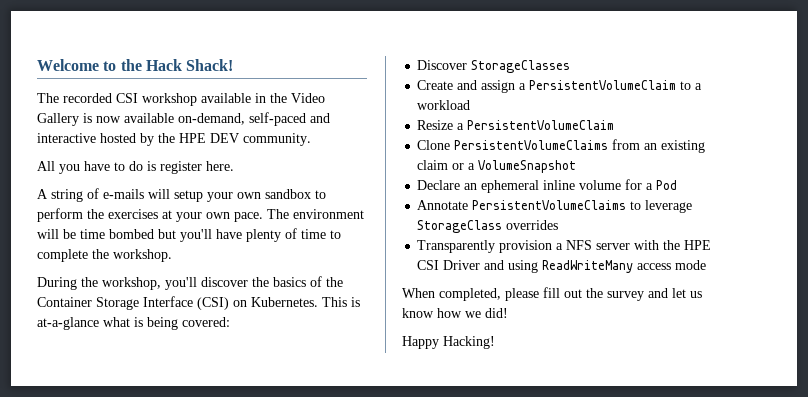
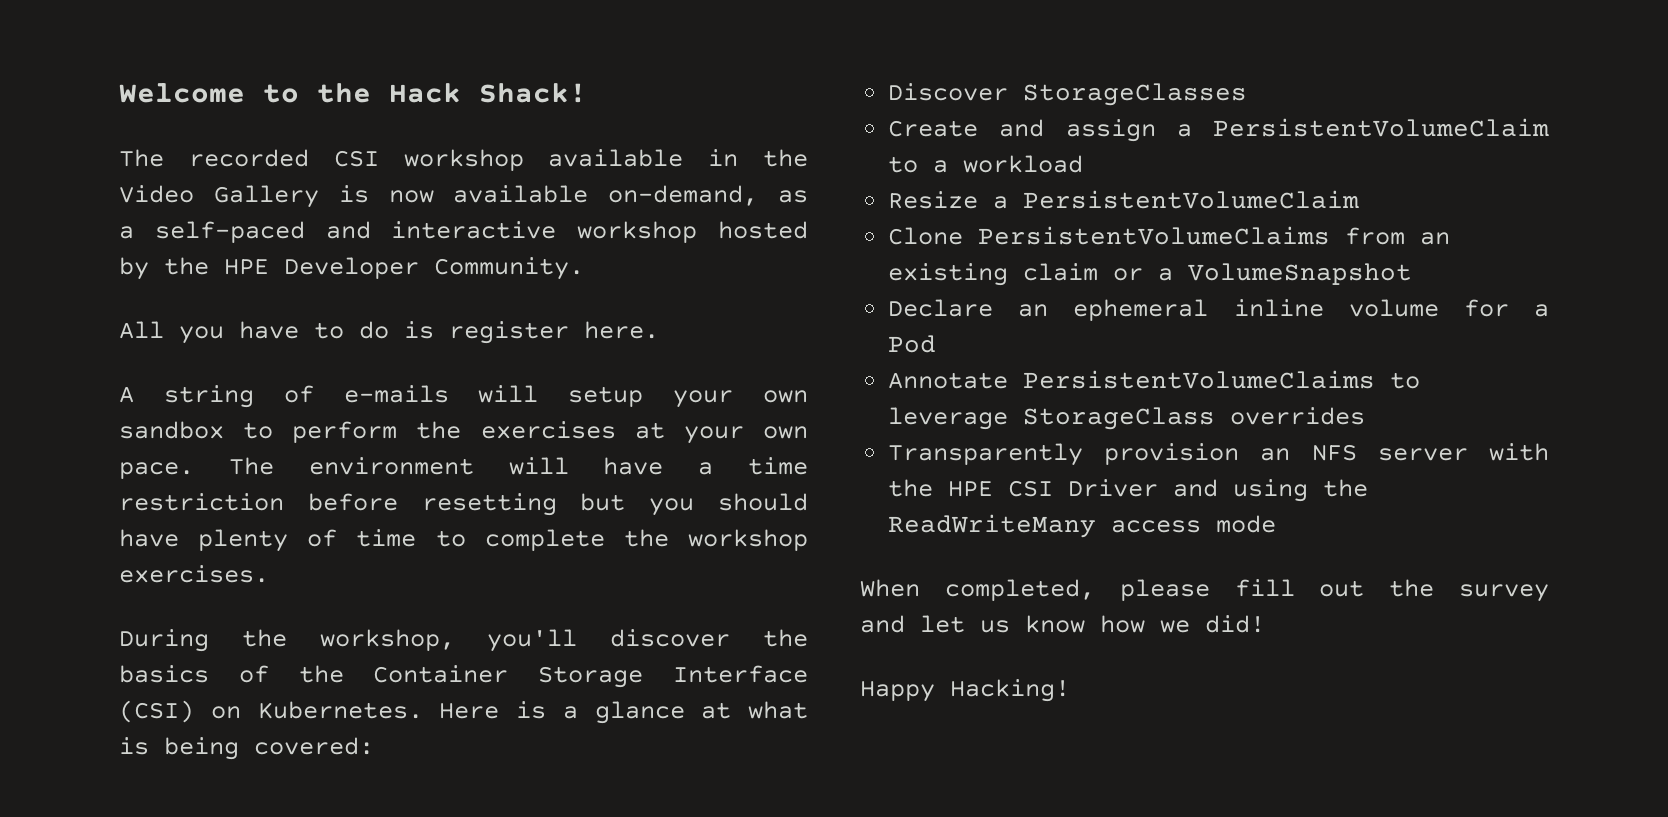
(245, 119) none -> [778,190,808,203] [119,226,134,239] as a
(96, 138) none -> [577,221,698,243] workshop
[210,133,311,146] DEV community. -> [284,257,584,280] Developer Community.
[63,229,212,242] be time bombed but you'll -> [603,457,808,475] [119,493,808,516] have a time restriction before resetting but you should
[113,249,172,262] workshop. -> [688,529,808,551] [119,565,269,583] workshop exercises.
[322,297,360,307] [37,317,99,330] This is at-a-glance -> [439,701,732,724] Here is a glance at
[556,243,564,250] a -> [1260,448,1291,461] an
(539, 266) none -> [1323,479,1369,497] the

